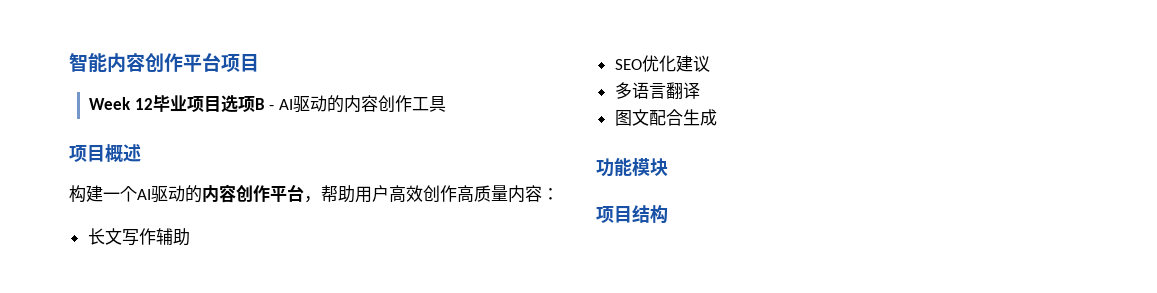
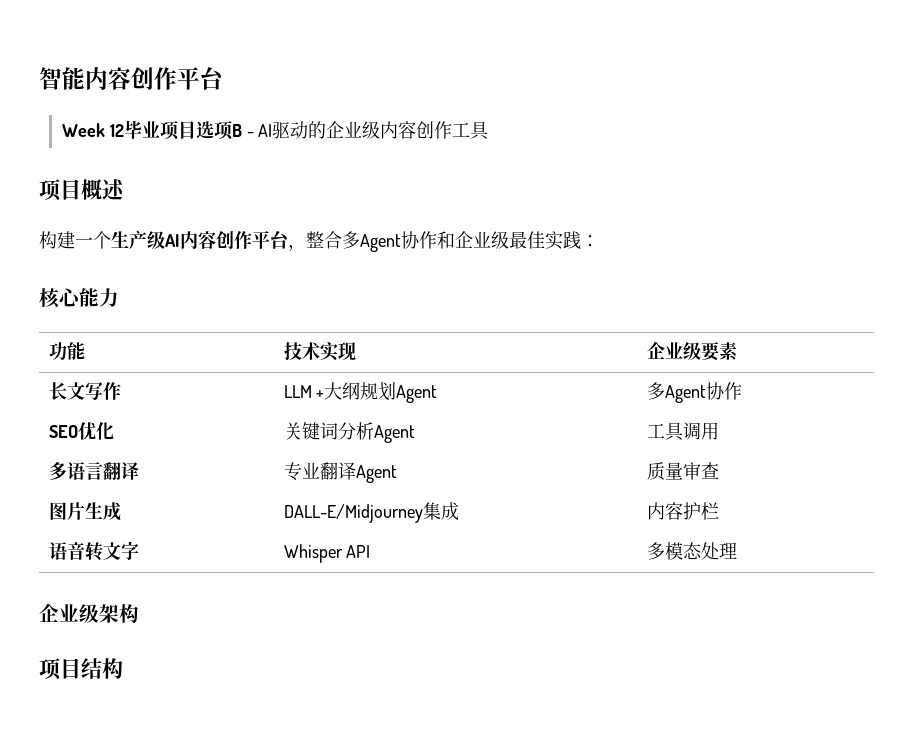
[221,53,259,72] 项目 -> (224, 78) none
(344, 104) none -> [326,121,381,139] 企业级
[137,185,202,203] AI驱动的 -> [111,231,180,249] 生产级AI
[321,185,559,203] [87,228,190,246] [614,55,710,72] [614,82,700,99] [614,109,717,126] [596,158,668,177] 帮助用户高效创作高质量内容： // 长文写作辅助 // SEO优化建议 // 多语言翻译 // 图文配合生成 // 功能模块 -> [306,231,599,252] [39,288,119,308] [48,342,85,360] [283,342,356,361] [646,341,738,361] [48,382,121,401] [283,382,438,403] [646,382,742,403] [48,422,114,440] [283,422,415,443] [646,422,719,441] [48,462,139,480] [283,462,397,483] [646,462,719,481] [48,502,121,521] [283,502,459,523] [646,502,719,520] [48,541,139,561] [283,544,371,563] [646,542,737,560] [39,603,139,623] 整合多Agent协作和企业级最佳实践： // 核心能力 // 功能 | 技术实现 | 企业级要素 // 长文写作 | LLM +大纲规划Agent | 多Agent协作 // SEO优化 | 关键词分析Agent | 工具调用 // 多语言翻译 | 专业翻译Agent | 质量审查 // 图片生成 | DALL-E/Midjourney集成 | 内容护栏 // 语音转文字 | Whisper API | 多模态处理 // 企业级架构

